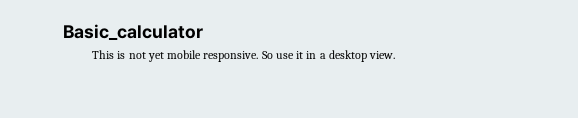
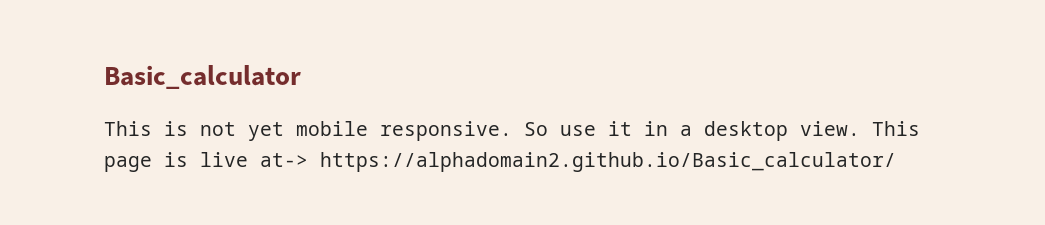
(396, 55) none -> [872,121,920,136] [104,152,896,172] This page is live at-> https://alphadomain2.github.io/Basic_calculator/

